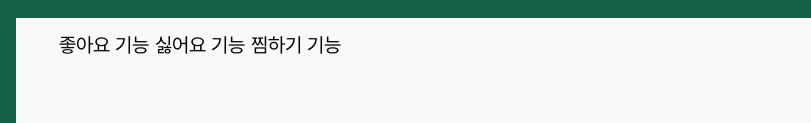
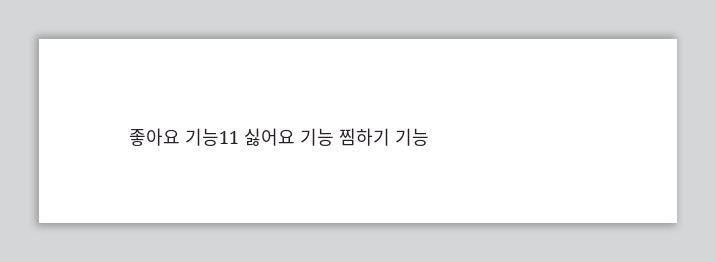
[115,36,150,54] 기능 -> [185,128,239,146] 기능11

